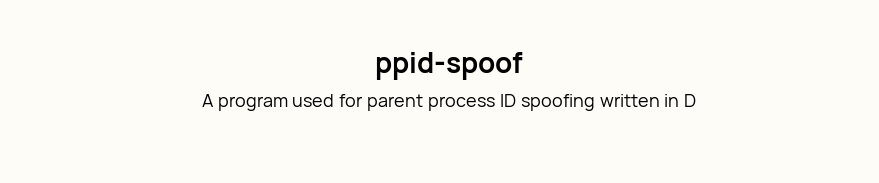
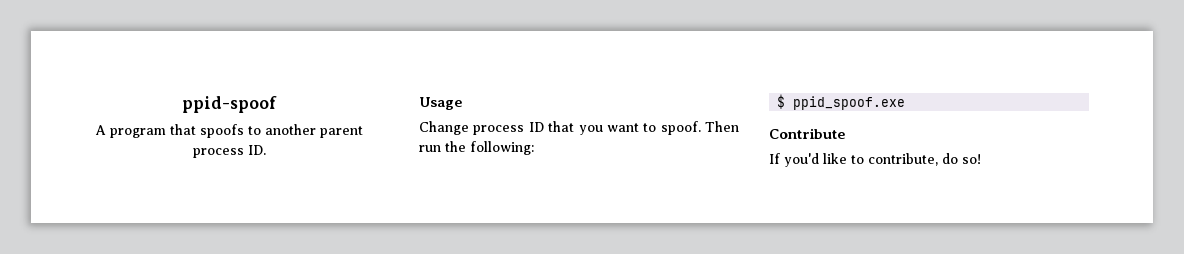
[292,94,697,111] used for parent process ID spoofing written in D -> [169,124,363,138] [192,145,266,158] [419,97,463,110] [419,121,739,135] [419,141,534,155] [777,94,906,110] [769,128,846,139] [769,153,981,167] that spoofs to another parent process ID. // Usage // Change process ID that you want to spoof. Then run the following: // $ ppid_spoof.exe // Contribute // If you'd like to contribute, do so!

